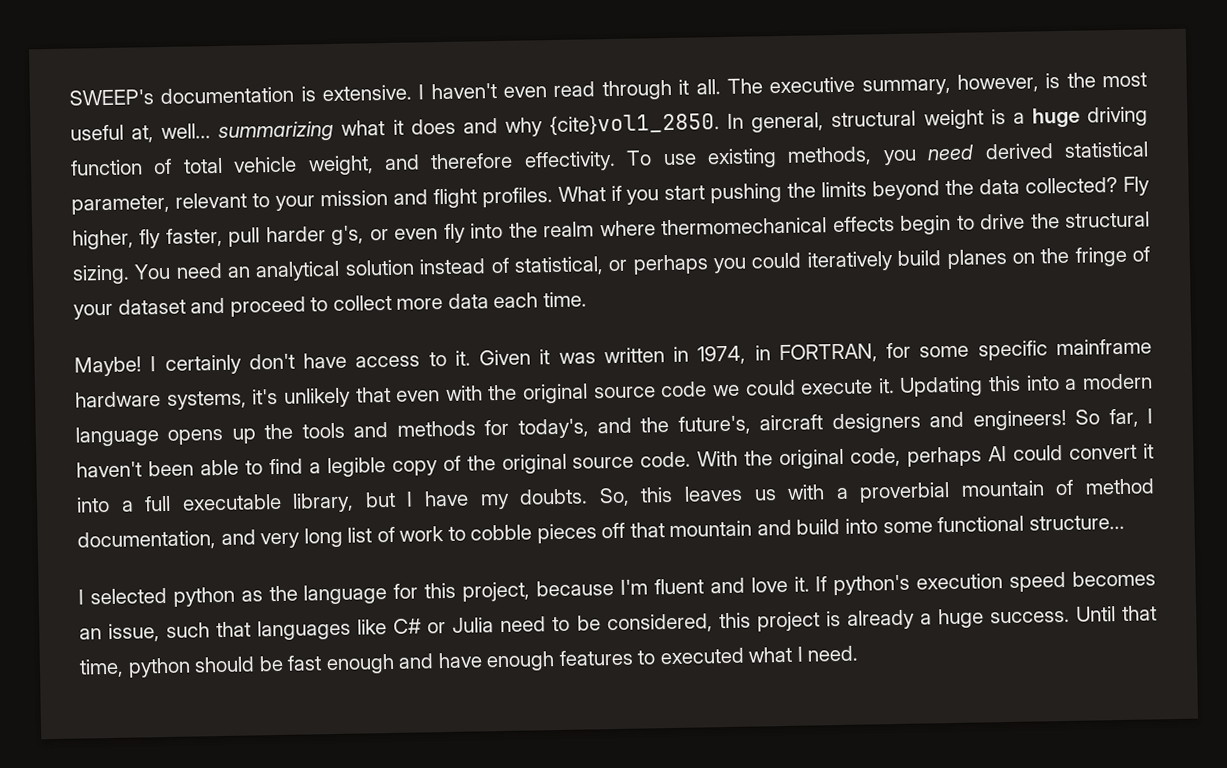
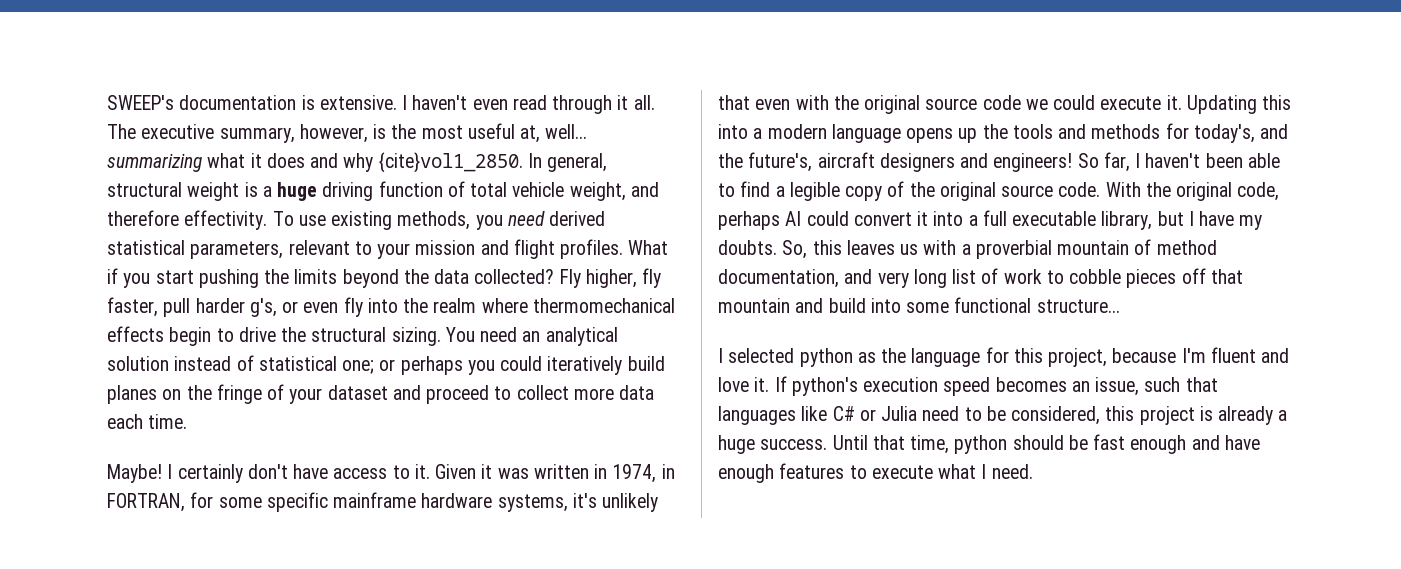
[71,194,170,215] parameter, -> [190,241,284,259] parameters,
[513,256,604,276] statistical, -> [258,356,375,374] statistical one;
[659,647,744,665] executed -> [871,465,933,479] execute

